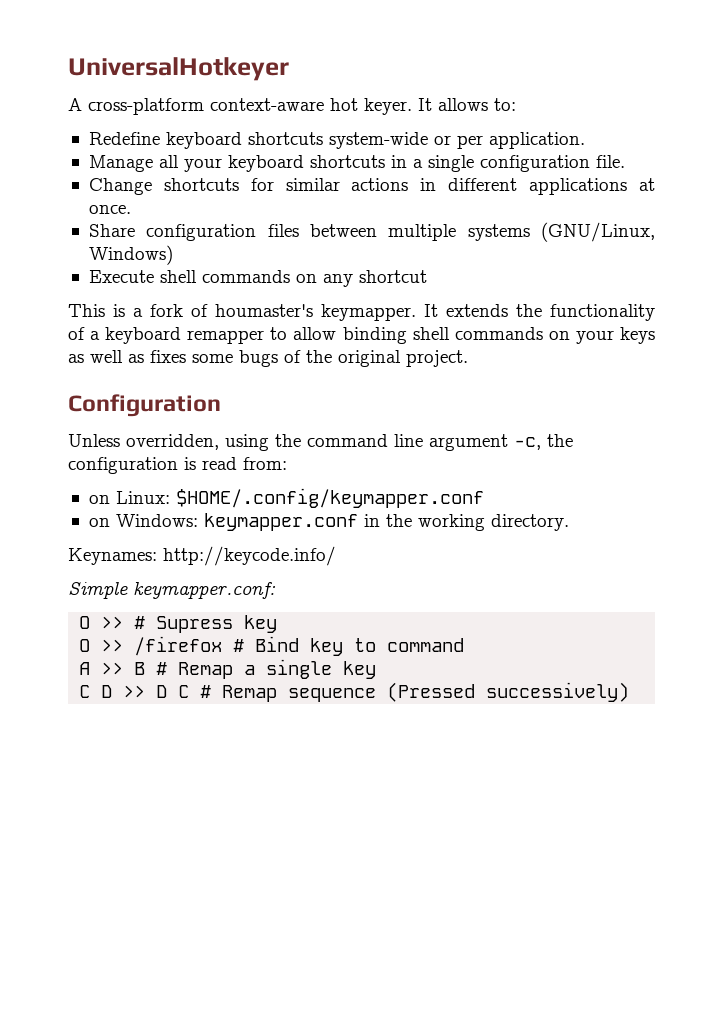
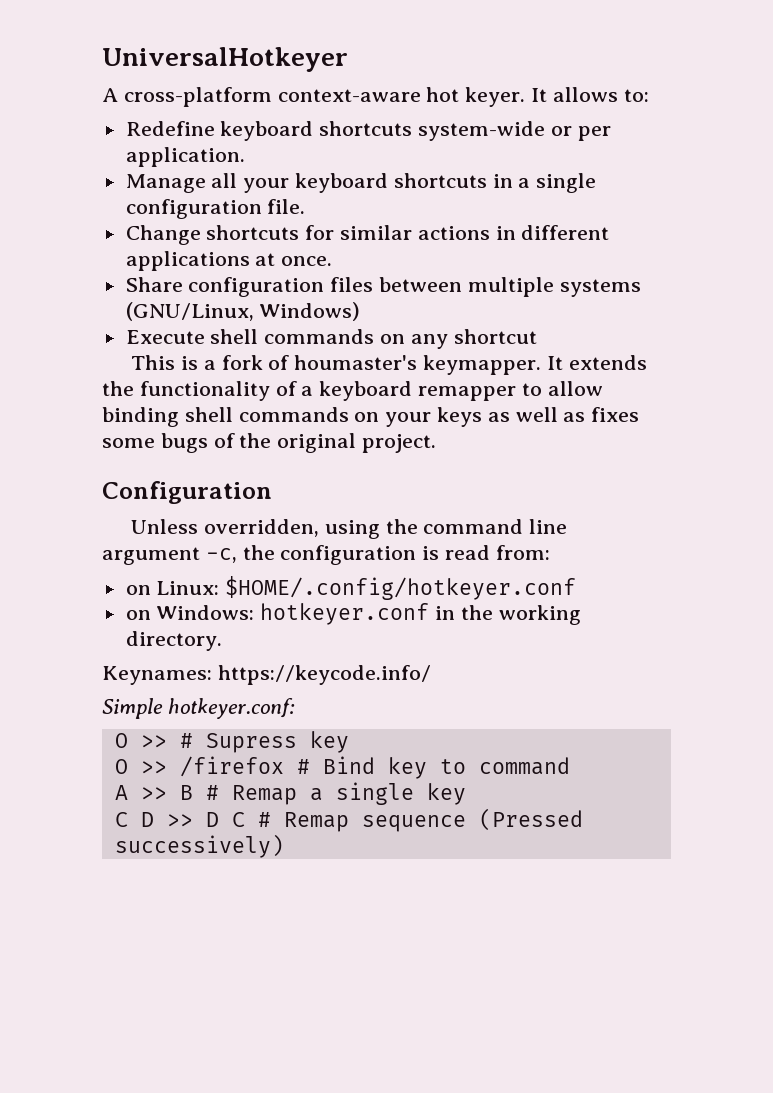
[175,488,484,508] $HOME/.config/keymapper.conf -> [225,576,577,600] $HOME/.config/hotkeyer.conf
[203,513,358,531] keymapper.conf -> [260,603,430,625] hotkeyer.conf
[163,546,336,566] http://keycode.info/ -> [217,665,431,685] https://keycode.info/
[133,582,276,599] keymapper.conf: -> [167,698,295,719] hotkeyer.conf:

